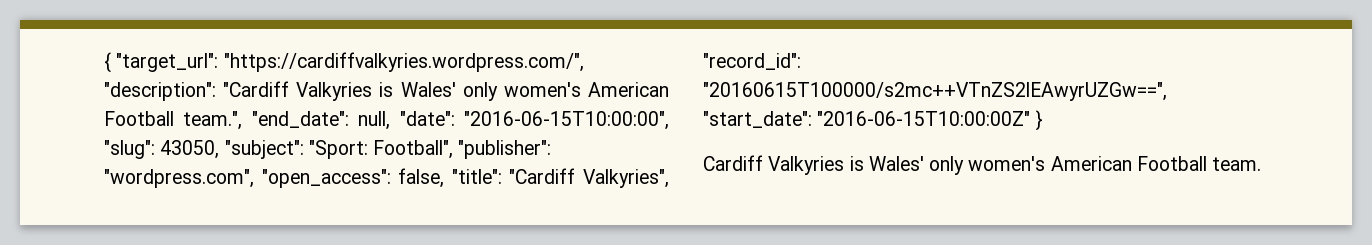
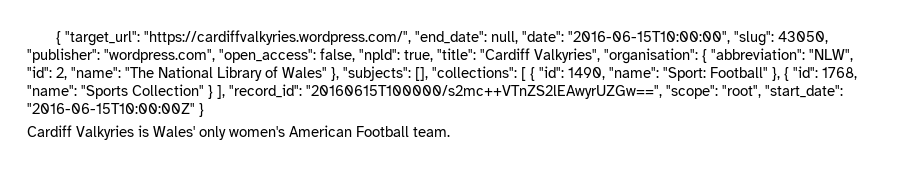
[104,81,670,101] [104,111,243,130] "description": "Cardiff Valkyries is Wales' only women's American Football team.", -> (411, 37) none
[224,140,454,159] "subject": "Sport: Football", -> (828, 37) none
(445, 178) none -> [359,49,433,63] "npld": true,
[703,53,801,70] [703,82,1167,101] "record_id": "20160615T100000/s2mc++VTnZS2lEAwyrUZGw==", -> [604,48,853,64] [27,66,857,81] [27,84,761,99] "organisation": { "abbreviation": "NLW", "id": 2, "name": "The National Library of Wales" }, "subjects": [], "collections": [ { "id": 1490, "name": "Sport: Football" }, { "id": 1768, "name": "Sports Collection" } ], "record_id": "20160615T100000/s2mc++VTnZS2lEAwyrUZGw==", "scope": "root",

